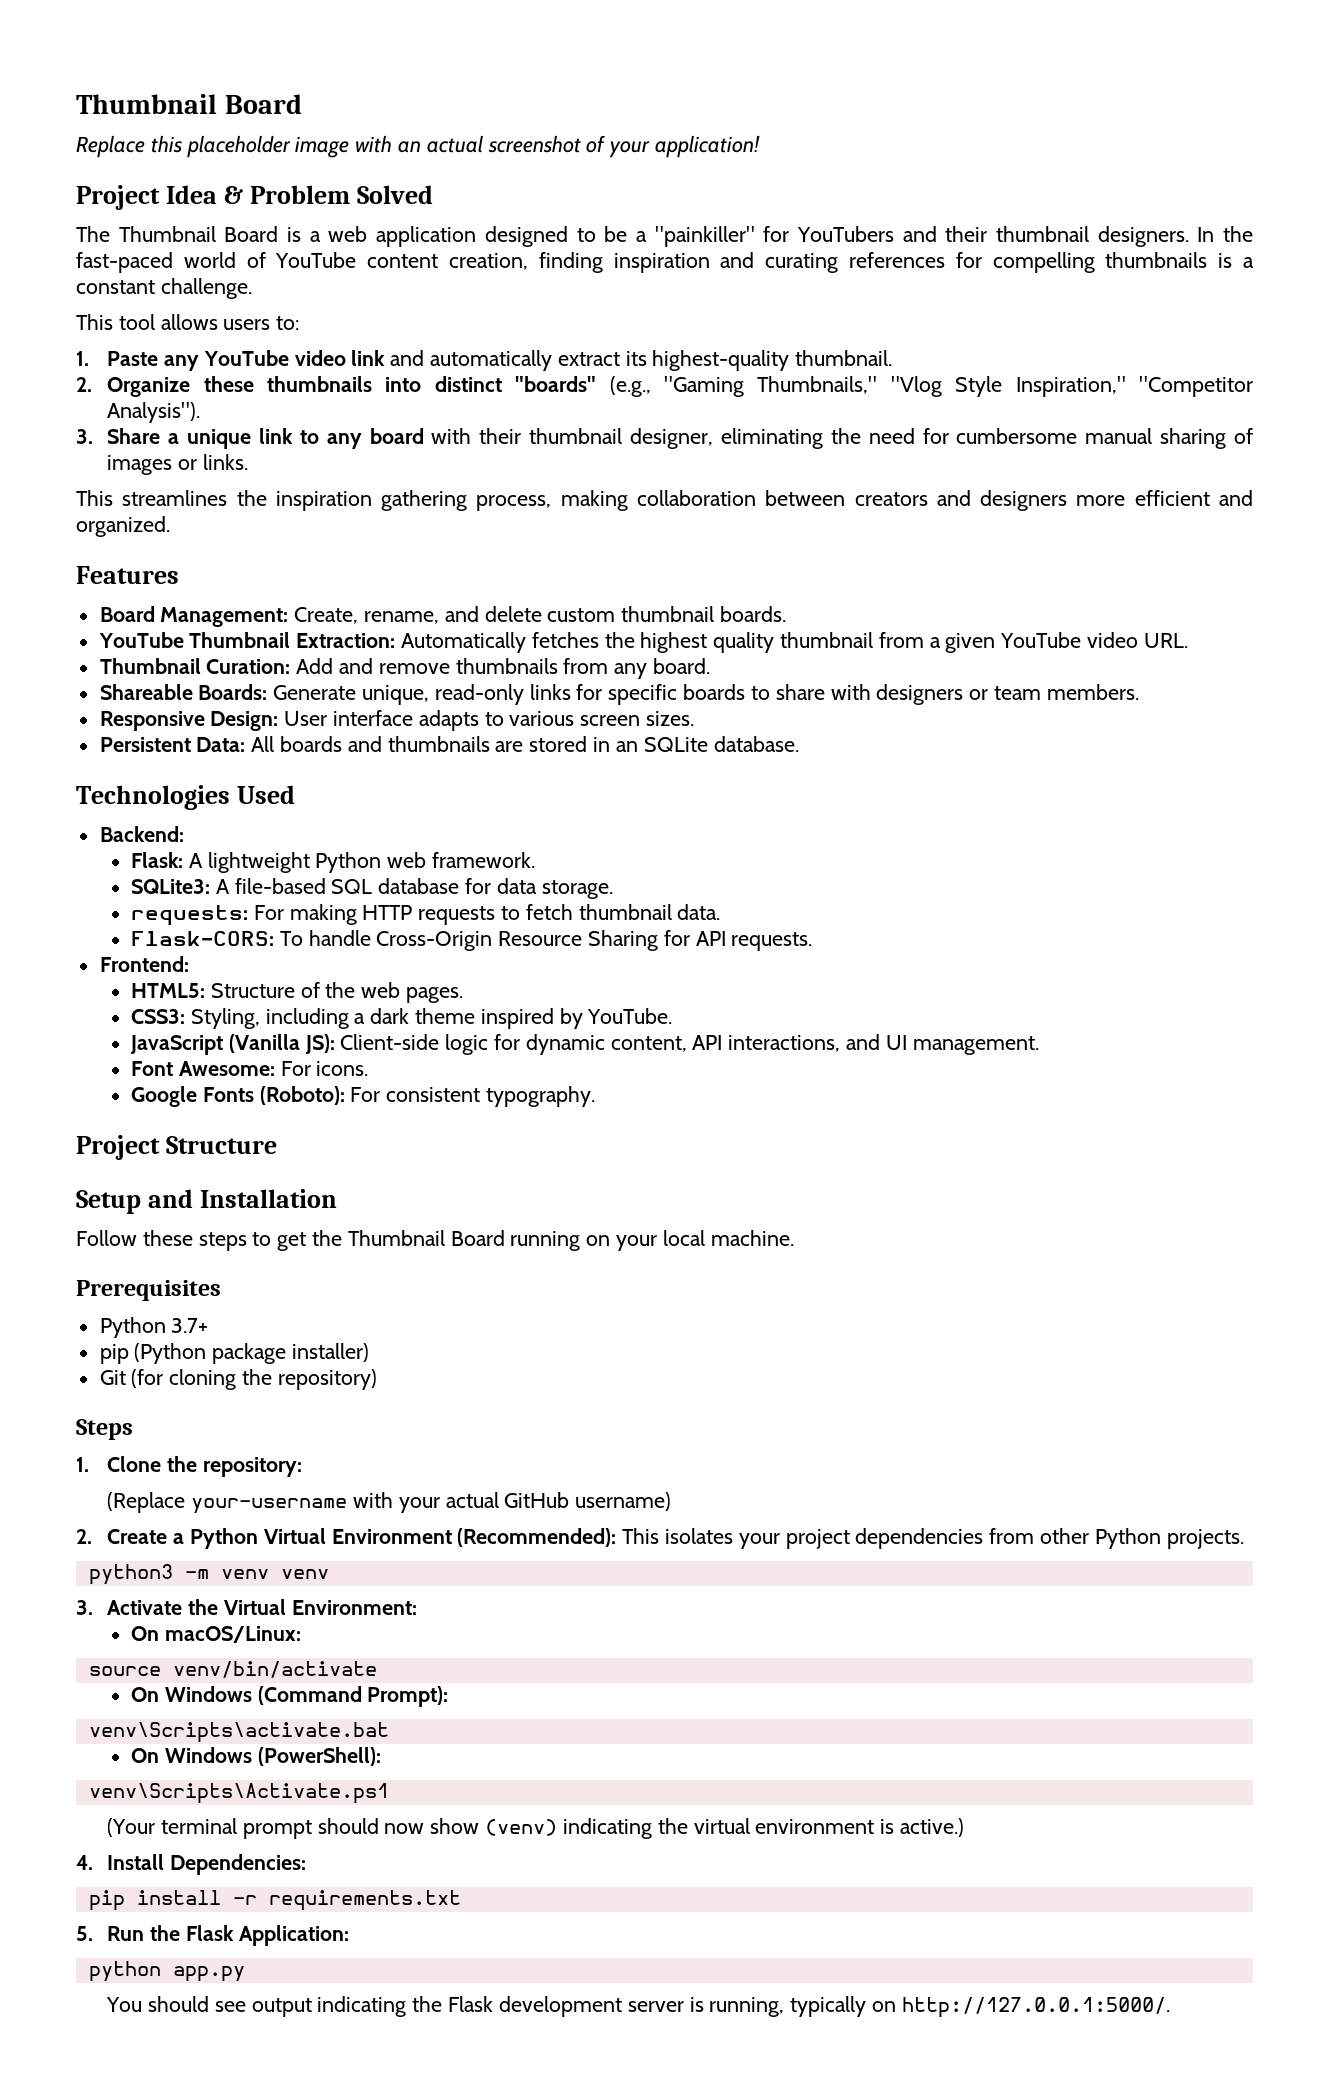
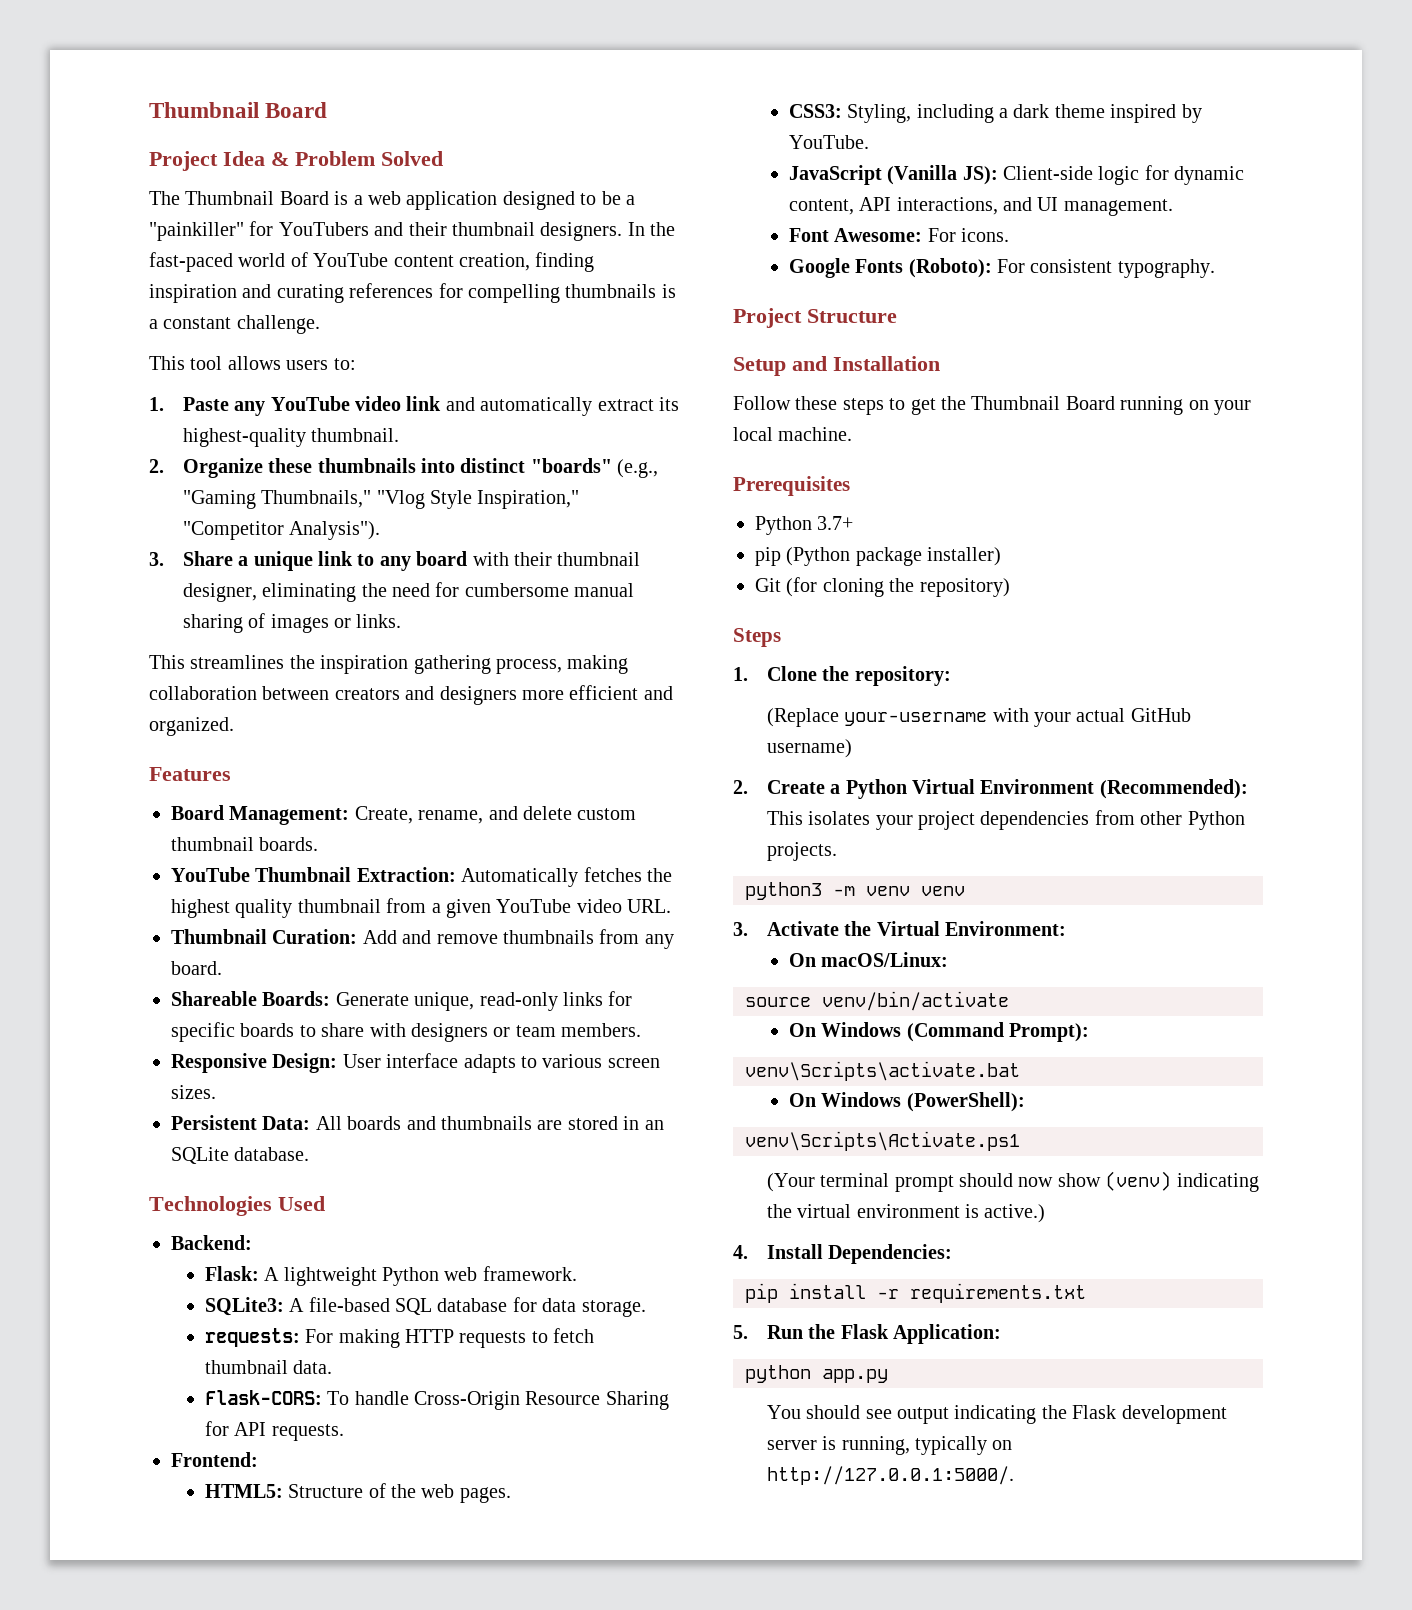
[76,94,302,114] [76,135,761,158] Thumbnail Board // Replace this placeholder image with an actual screenshot of your application! -> [149,102,328,118] Thumbnail Board

